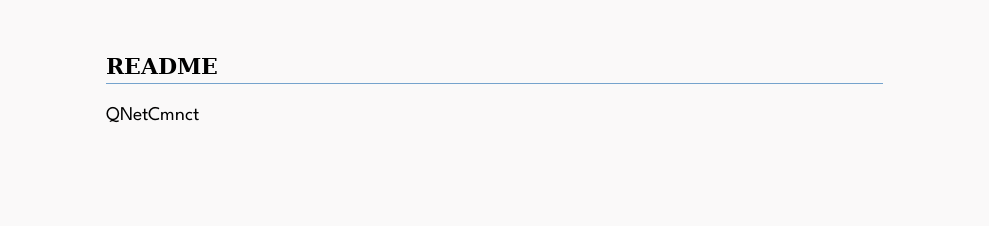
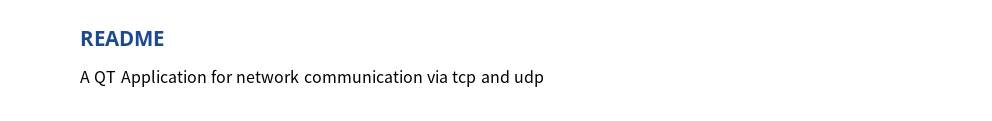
[106,106,199,123] QNetCmnct -> [80,69,544,87] A QT Application for network communication via tcp and udp

